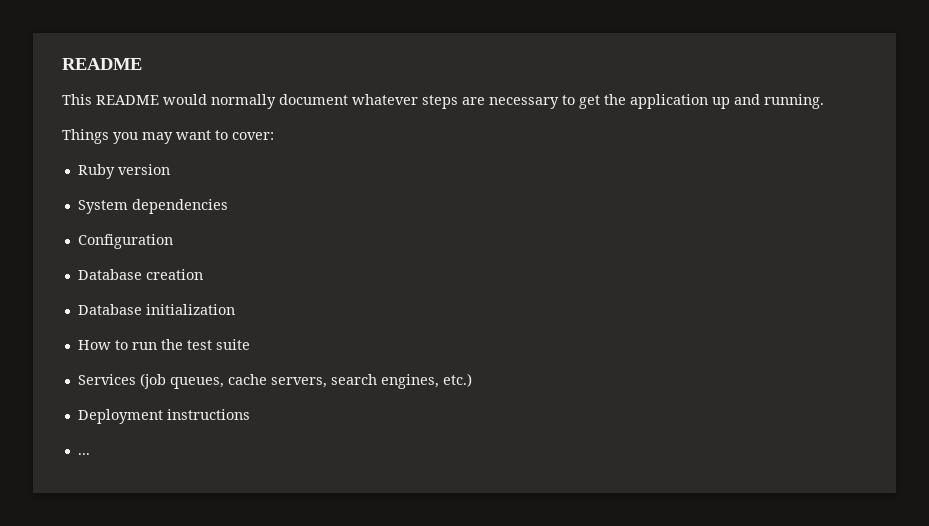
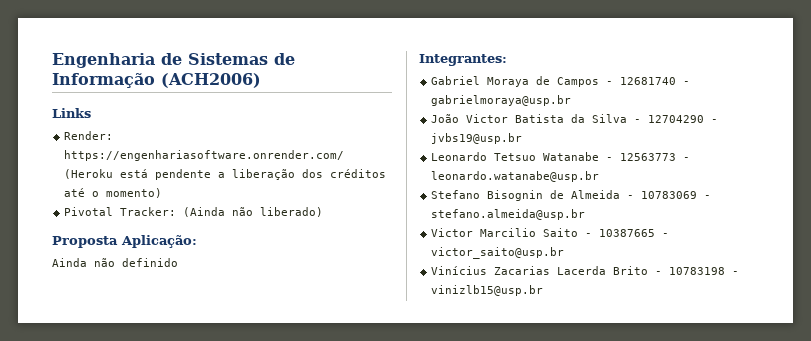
[62,58,142,70] [62,94,824,109] [62,129,274,144] [77,164,170,179] [77,199,228,214] [77,234,173,249] [77,269,203,280] [77,304,235,315] [77,339,250,350] [77,373,472,389] [77,409,250,424] [77,453,90,455] README // This README would normally document whatever steps are necessary to get the application up and running. // Things you may want to cover: // Ruby version // System dependencies // Configuration // Database creation // Database initialization // How to run the test suite // Services (job queues, cache servers, search engines, etc.) // Deployment instructions // ... -> [52,53,295,68] [52,73,261,88] [52,108,91,118] [64,131,114,140] [64,150,345,161] [64,169,387,180] [64,188,163,198] [64,207,324,217] [52,235,197,248] [52,258,178,267] [419,54,507,66] [431,76,691,87] [431,95,572,106] [431,114,719,123] [431,133,523,144] [431,152,691,161] [431,171,600,182] [431,190,712,201] [431,209,586,220] [431,228,670,237] [431,247,565,259] [431,266,740,275] [431,285,544,296] Engenharia de Sistemas de Informação (ACH2006) // Links // Render: https://engenhariasoftware.onrender.com/ (Heroku está pendente a liberação dos créditos até o momento) // Pivotal Tracker: (Ainda não liberado) // Proposta Aplicação: // Ainda não definido // Integrantes: // Gabriel Moraya de Campos - 12681740 - gabrielmoraya@usp.br // João Victor Batista da Silva - 12704290 - jvbs19@usp.br // Leonardo Tetsuo Watanabe - 12563773 - leonardo.watanabe@usp.br // Stefano Bisognin de Almeida - 10783069 - stefano.almeida@usp.br // Victor Marcilio Saito - 10387665 - victor_saito@usp.br // Vinícius Zacarias Lacerda Brito - 10783198 - vinizlb15@usp.br

